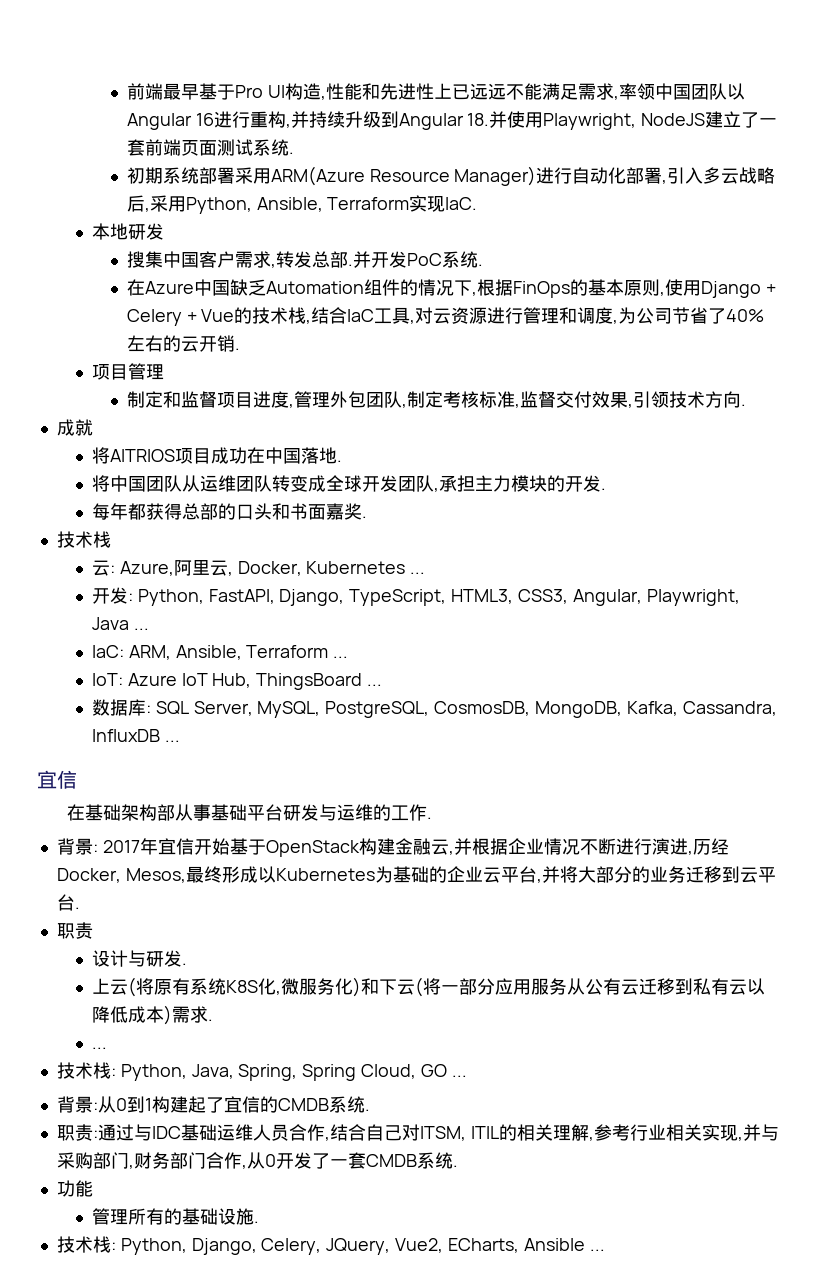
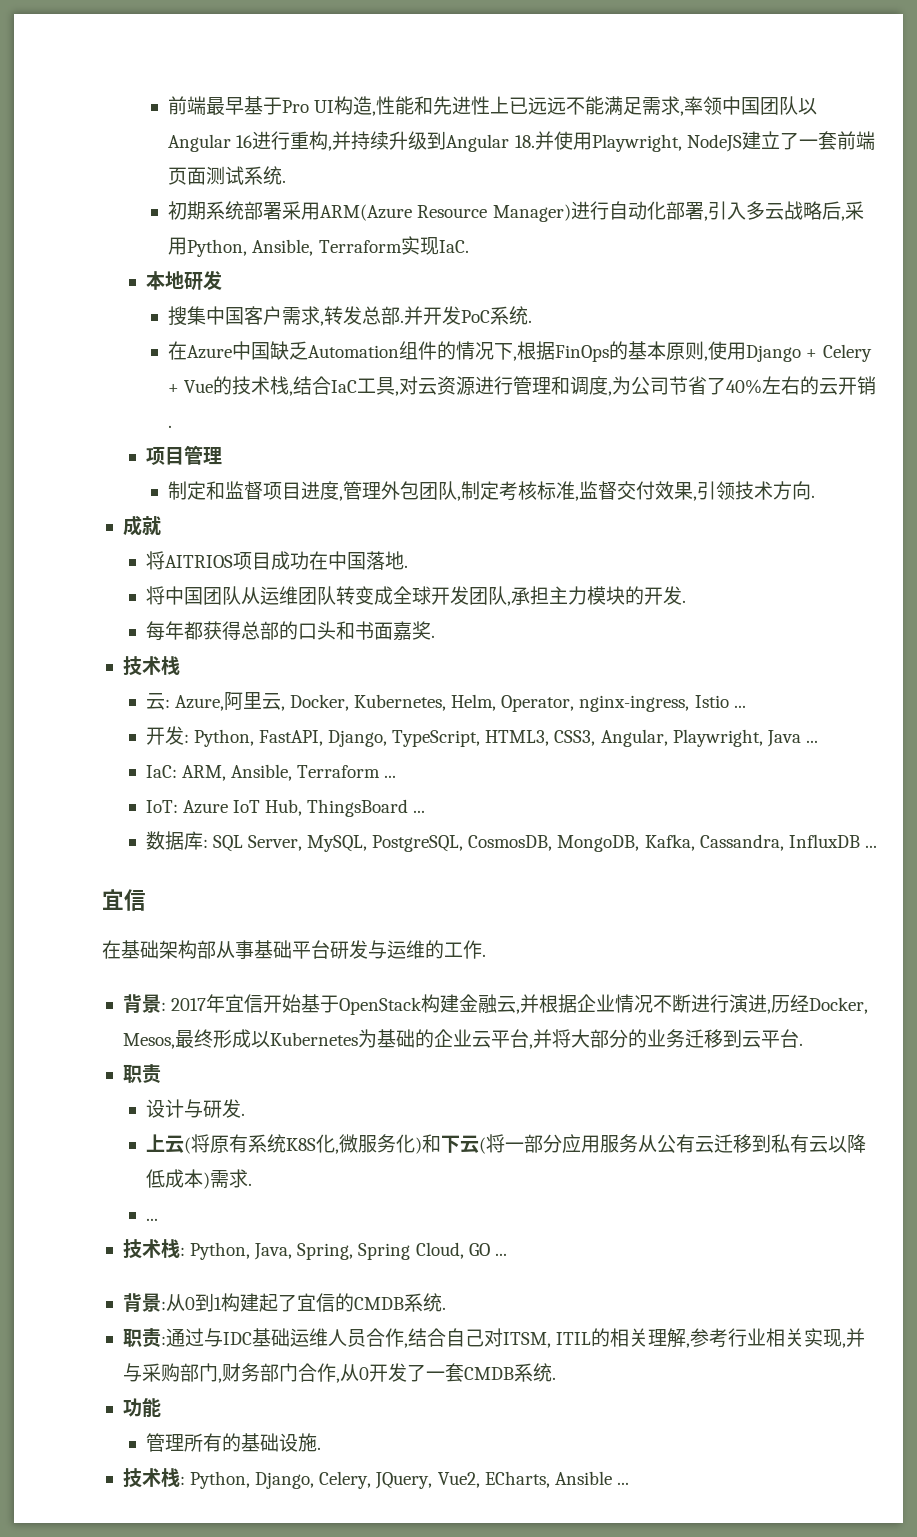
[306,561,406,574] Kubernetes -> [353,694,729,712] Kubernetes, Helm, Operator, nginx-ingress, Istio

